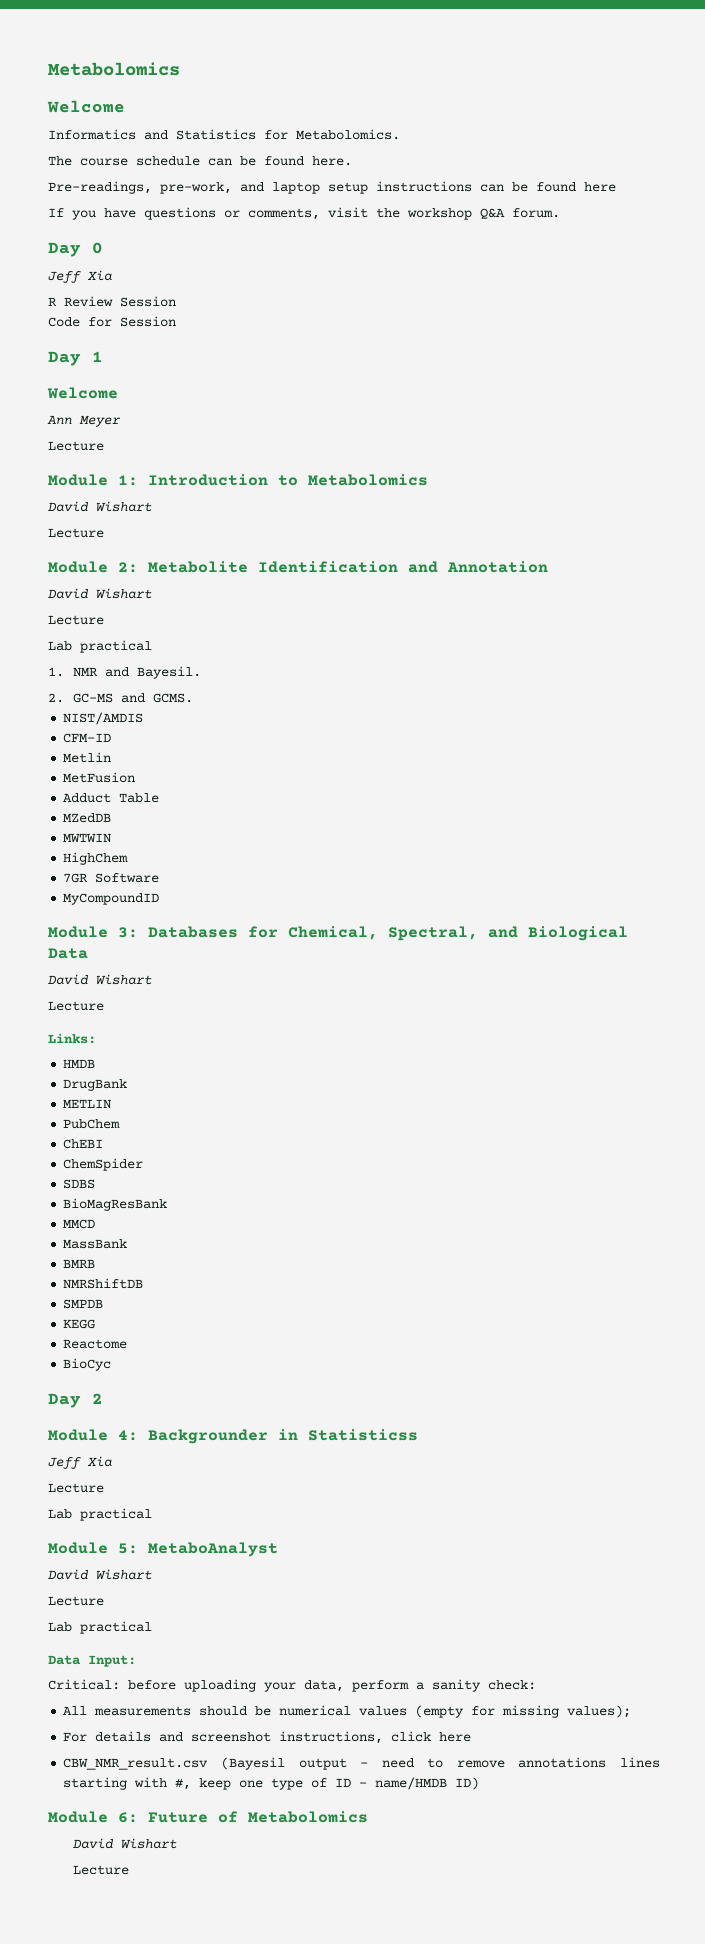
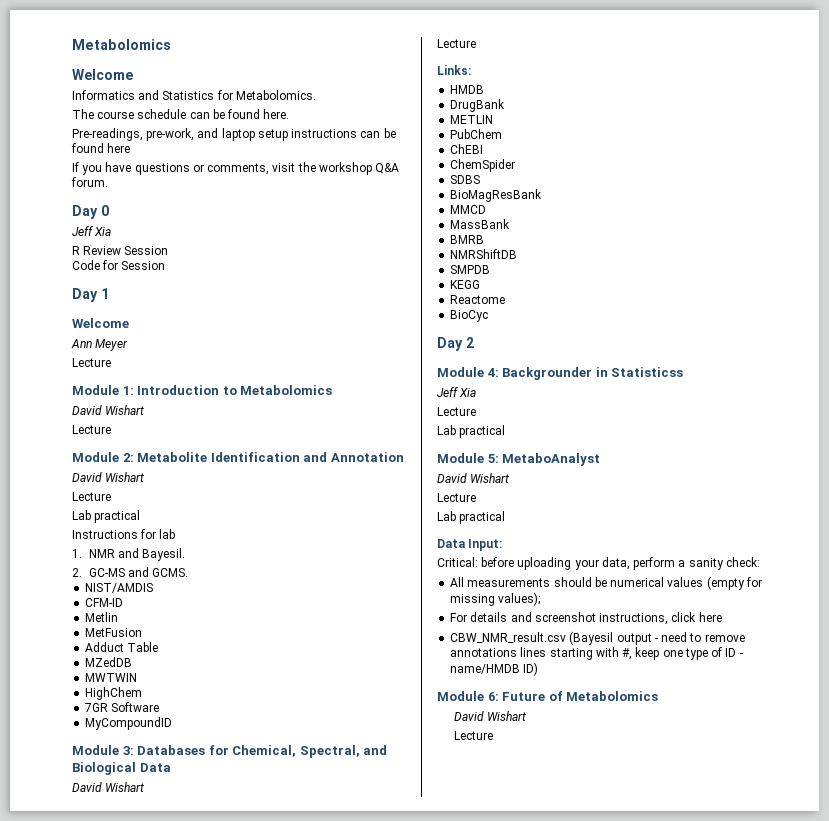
(152, 646) none -> [72,529,176,539] // Instructions for lab

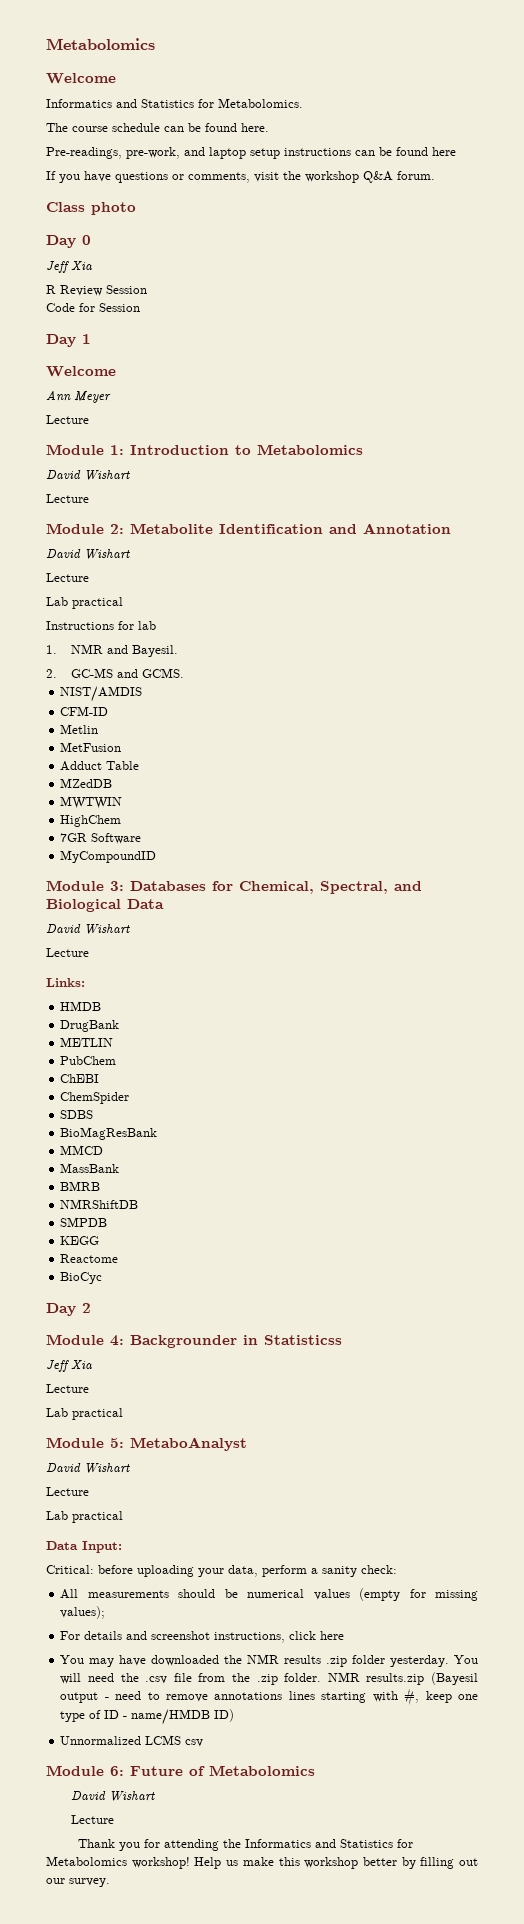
(108, 182) none -> [46,202,136,215] // Class photo
[450,632,567,643] CBW_NMR_result.csv -> [60,1654,479,1667] [60,1672,425,1685] You may have downloaded the NMR results .zip folder yesterday. You will need the .csv file from the .zip folder. NMR results.zip
(539, 669) none -> [60,1735,204,1747] // Unnormalized LCMS csv
(493, 735) none -> [77,1839,413,1851] [46,1856,478,1869] [46,1878,110,1887] // Thank you for attending the Informatics and Statistics for Metabolomics workshop! Help us make this workshop better by filling out our survey.

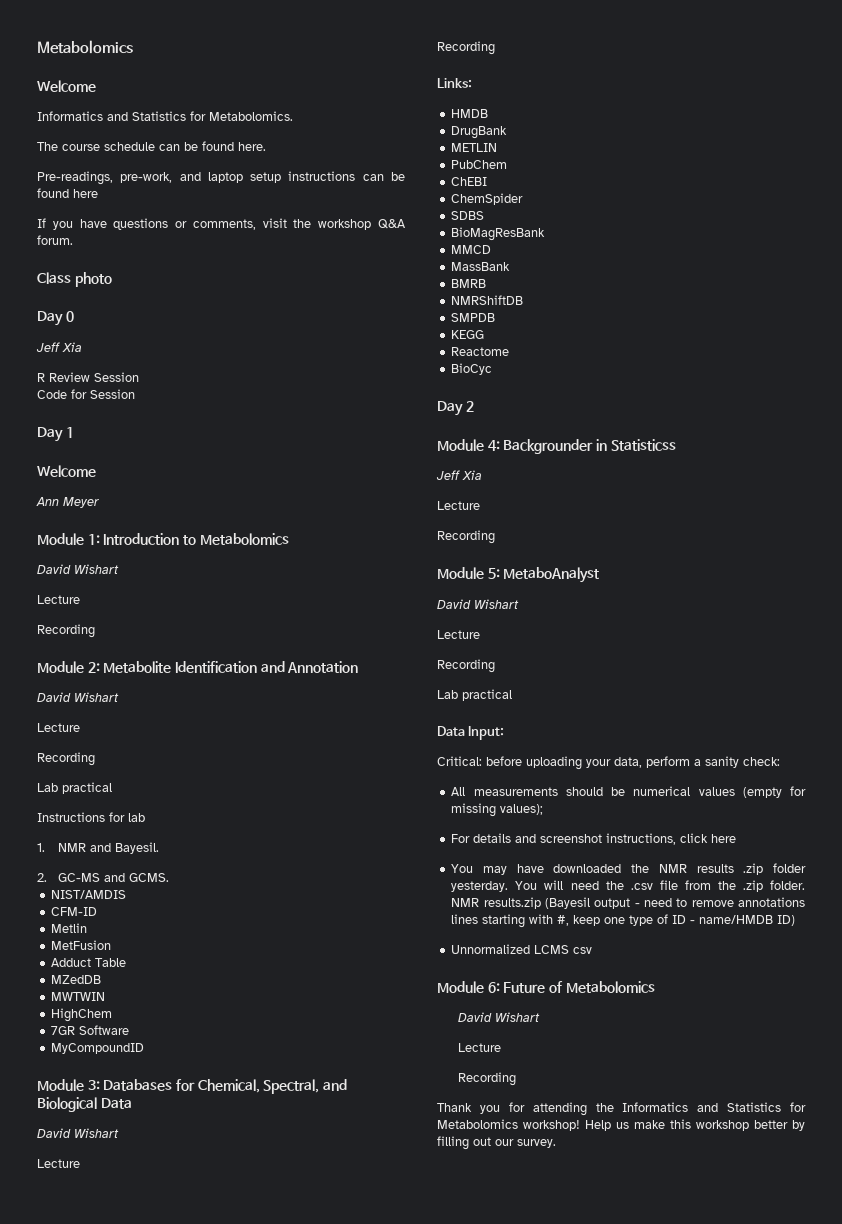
[46,415,89,424] // Lecture -> (99, 502) none
(89, 498) none -> [37,624,95,638] // Recording
(89, 577) none -> [37,752,95,766] // Recording
(89, 952) none -> [437,41,495,55] // Recording
[46,1408,123,1420] Lab practical -> [437,530,495,544] Recording
(89, 1491) none -> [437,659,495,673] // Recording
(115, 1819) none -> [457,1072,516,1086] // Recording

